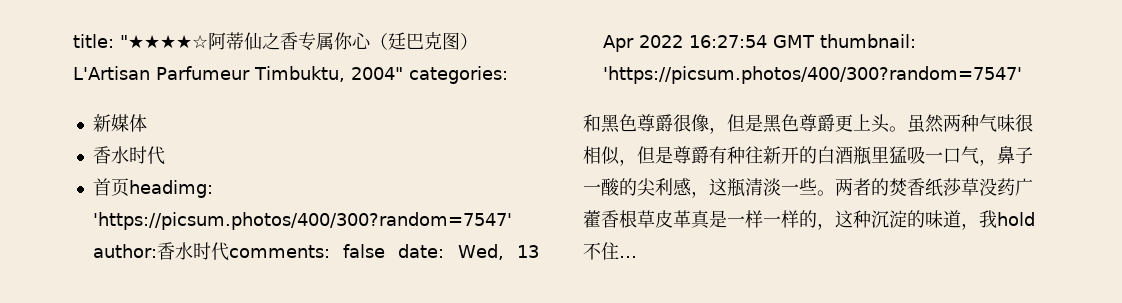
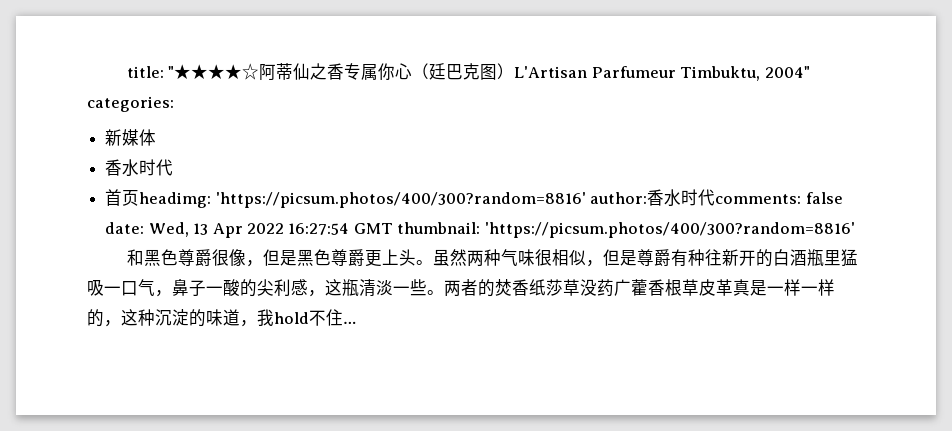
[92,212,512,230] 'https://picsum.photos/400/300?random=7547' -> [215,192,586,208] 'https://picsum.photos/400/300?random=8816'
[602,66,1022,84] 'https://picsum.photos/400/300?random=7547' -> [484,222,855,238] 'https://picsum.photos/400/300?random=8816'

